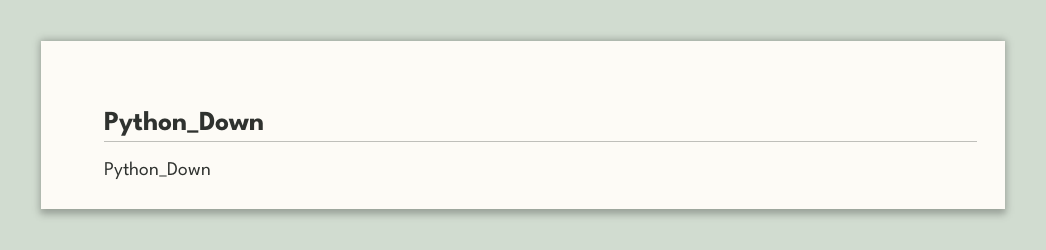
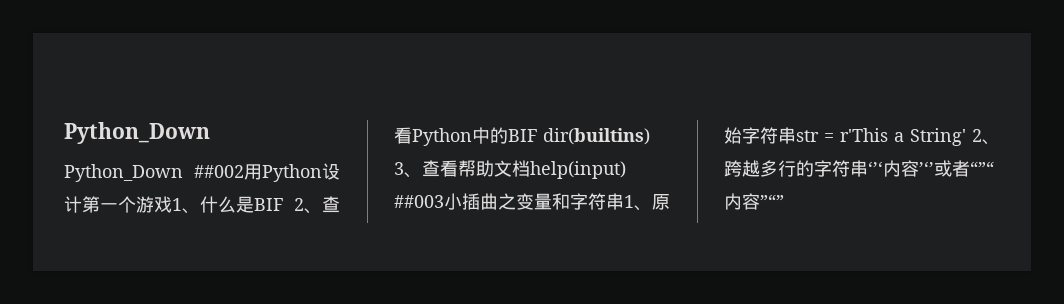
(211, 170) none -> [194,163,340,182] [64,196,340,214] [394,127,650,146] [394,160,626,179] [394,193,670,211] [724,127,1000,146] [724,160,994,177] [724,193,784,210] ##002用Python设计第一个游戏1、什么是BIF 2、查看Python中的BIF dir(builtins) 3、查看帮助文档help(input) ##003小插曲之变量和字符串1、原始字符串str = r'This a String' 2、跨越多行的字符串‘’‘内容’‘’或者“”“内容”“”

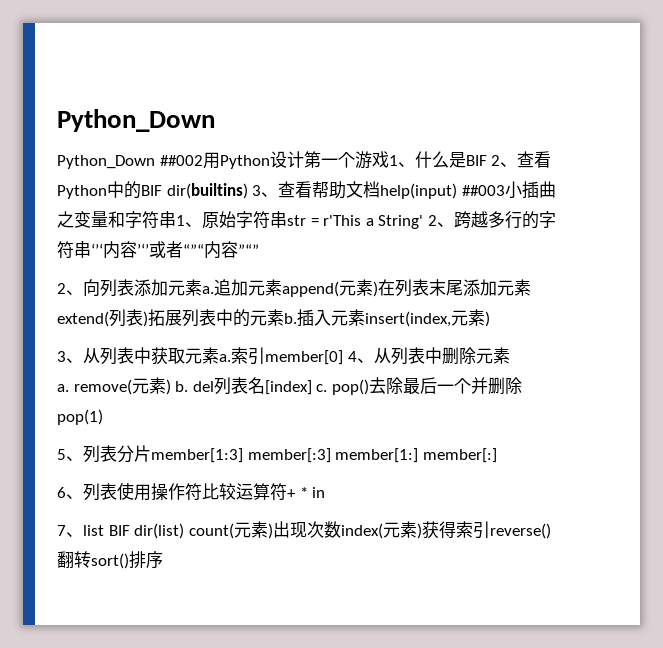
(784, 201) none -> [57,279,531,297] [57,309,490,327] [57,347,510,365] [57,377,522,395] [57,409,103,425] [57,445,497,463] [57,482,326,501] [57,521,551,539] [57,551,163,569] // 2、向列表添加元素a.追加元素append(元素)在列表末尾添加元素extend(列表)拓展列表中的元素b.插入元素insert(index,元素) // 3、从列表中获取元素a.索引member[0] 4、从列表中删除元素 // a. remove(元素) b. del列表名[index] c. pop()去除最后一个并删除pop(1) // 5、列表分片member[1:3] member[:3] member[1:] member[:] // 6、列表使用操作符比较运算符+ * in // 7、list BIF dir(list) count(元素)出现次数index(元素)获得索引reverse()翻转sort()排序

